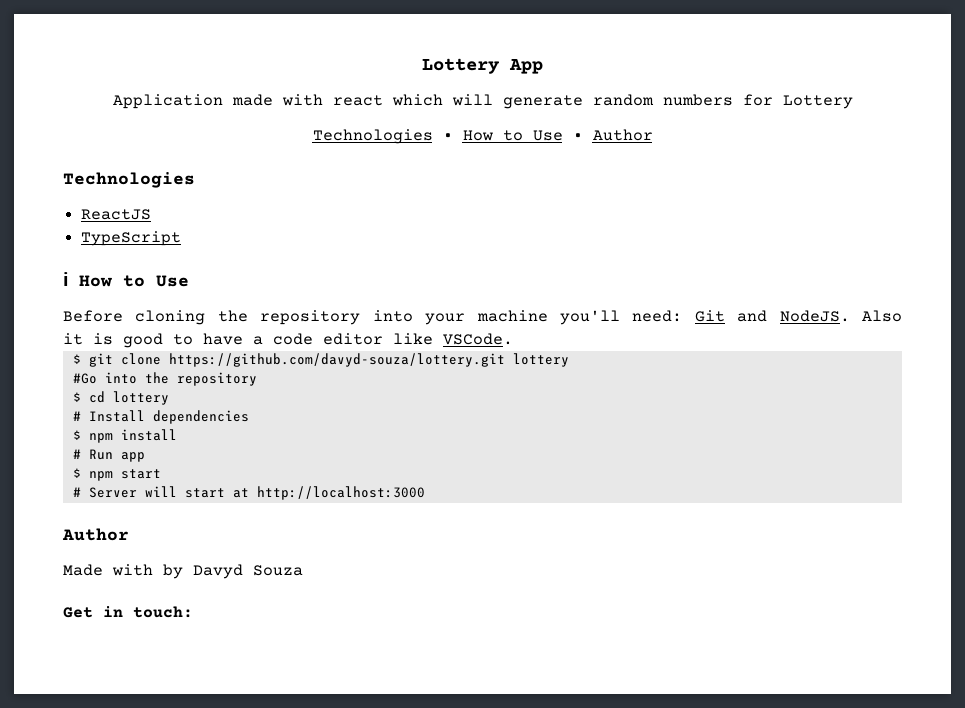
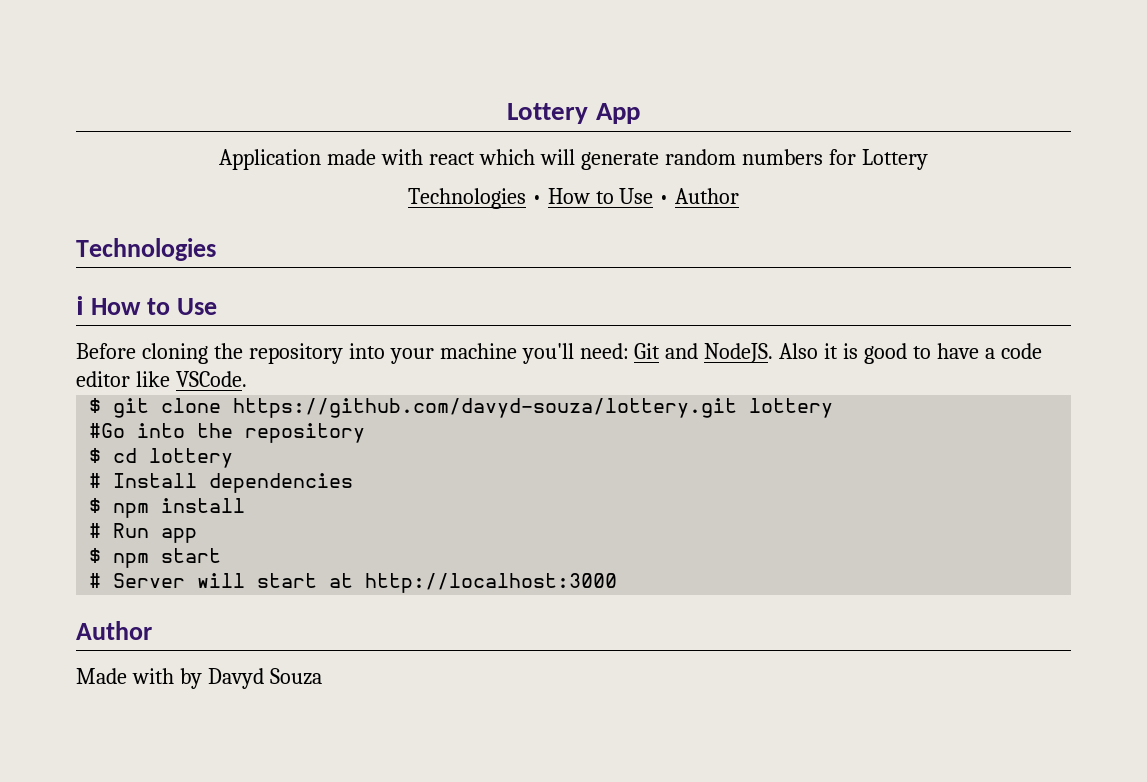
[81,209,152,220] [81,231,182,246] // ReactJS // TypeScript -> (216, 249) none
[63,606,193,618] // Get in touch: -> (322, 676) none

